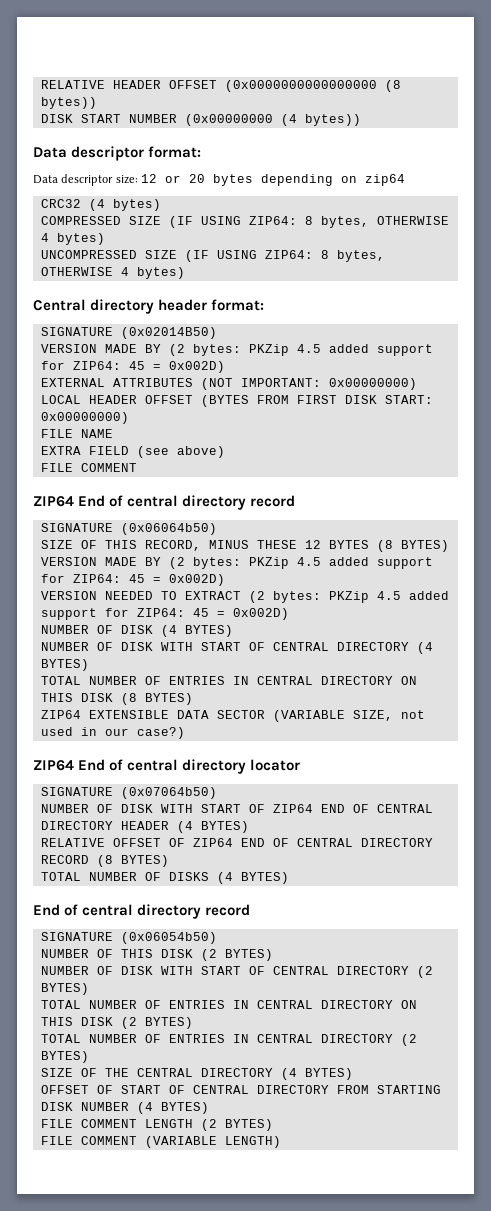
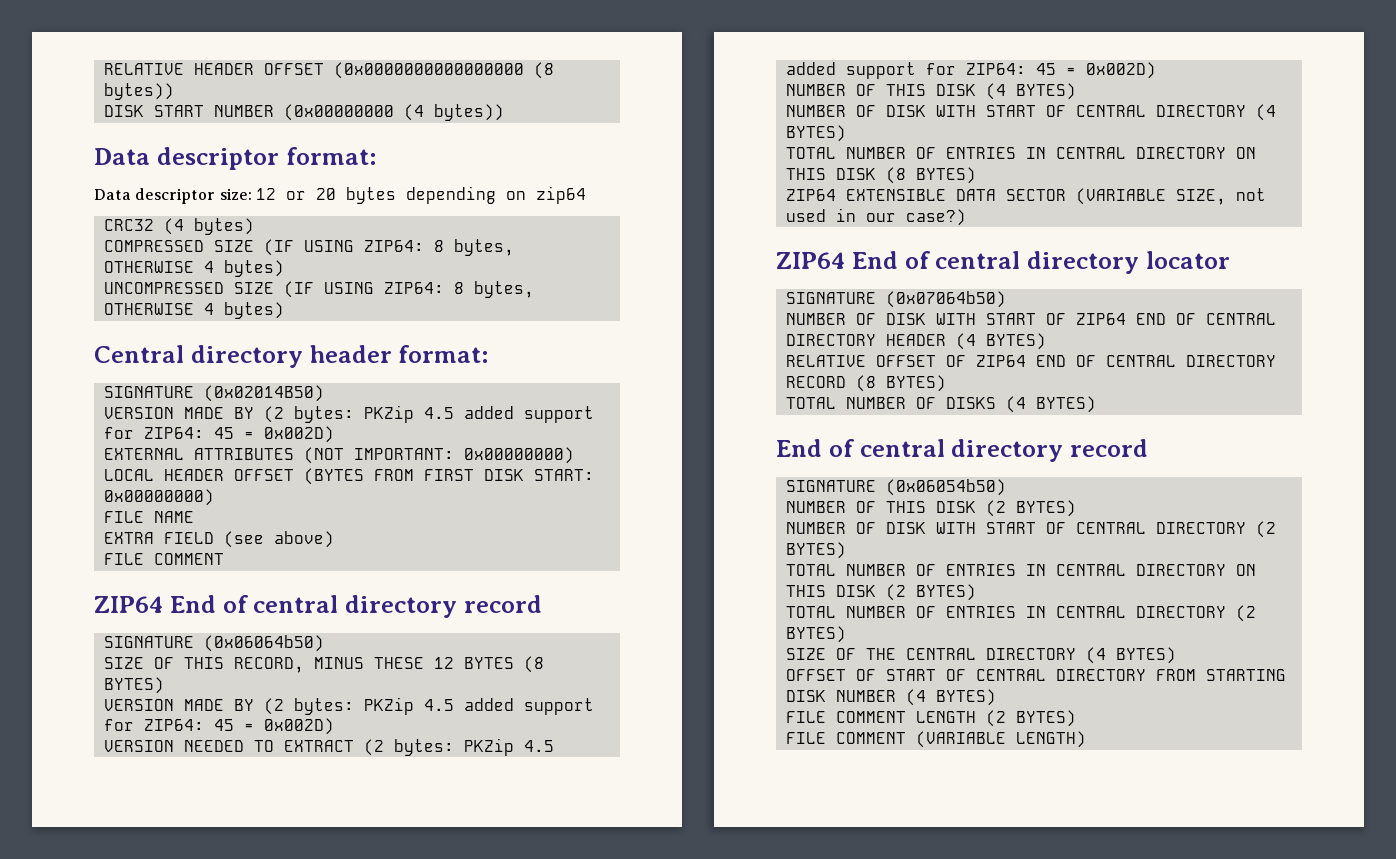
(113, 629) none -> [885,84,926,96] THIS

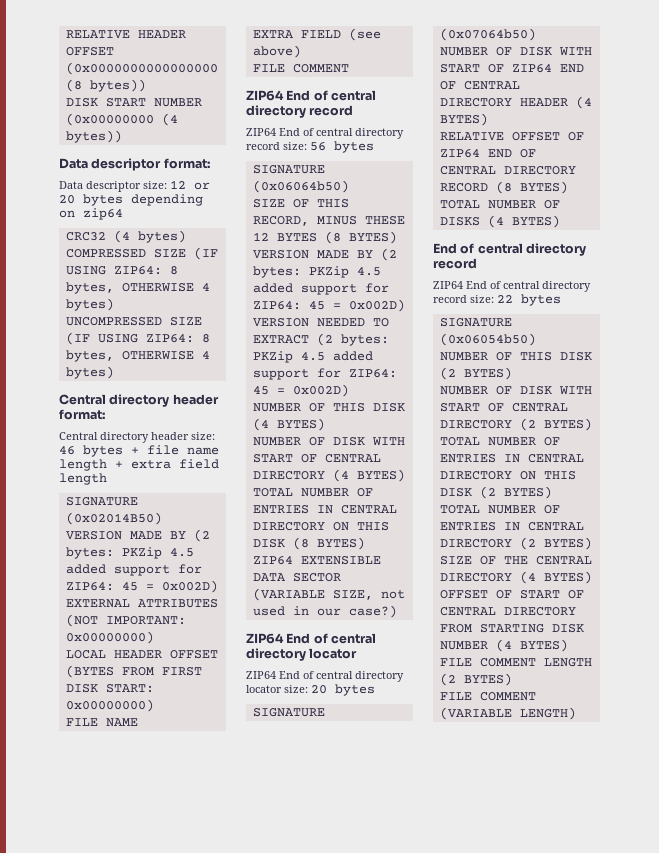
(490, 354) none -> [59,432,215,443] [59,445,219,457] [59,459,219,471] [59,473,107,485] // Central directory header size: 46 bytes + file name length + extra field length
(542, 604) none -> [246,128,404,139] [246,141,374,153] // ZIP64 End of central directory record size: 56 bytes
(1230, 260) none -> [246,671,404,682] [246,684,375,696] // ZIP64 End of central directory locator size: 20 bytes
(1148, 448) none -> [433,281,591,292] [433,294,561,306] // ZIP64 End of central directory record size: 22 bytes

